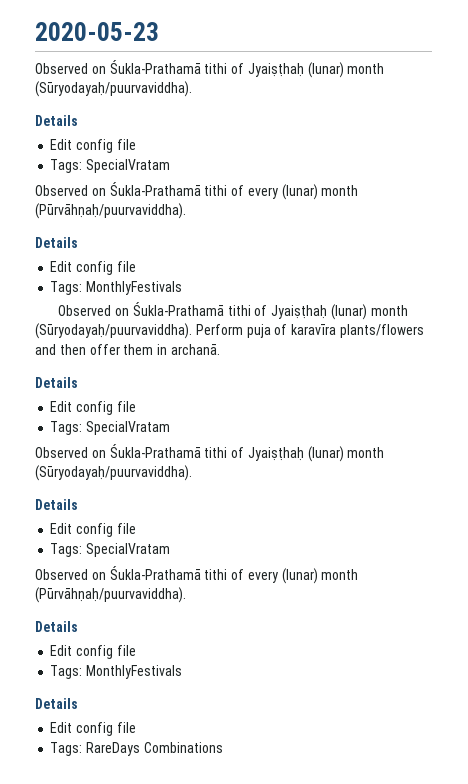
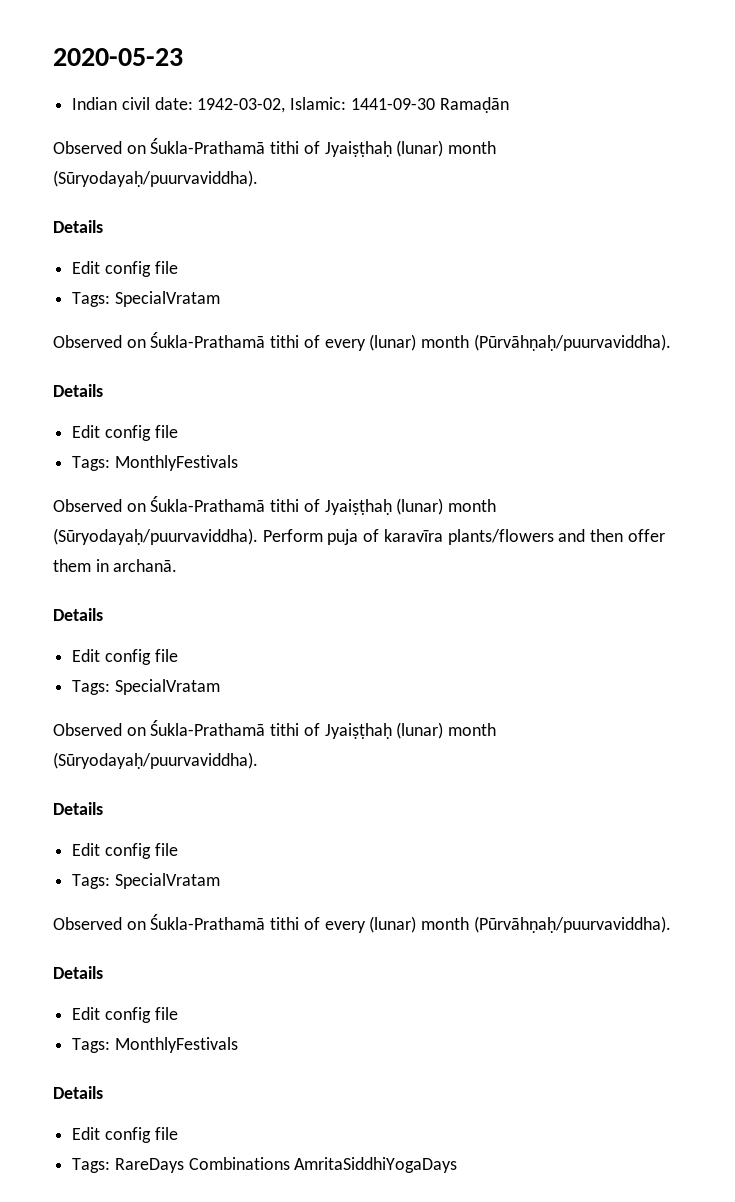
(159, 31) none -> [72,97,509,113] // Indian civil date: 1942-03-02, Islamic: 1441-09-30 Ramaḍān
(223, 747) none -> [294,1157,458,1173] AmritaSiddhiYogaDays

